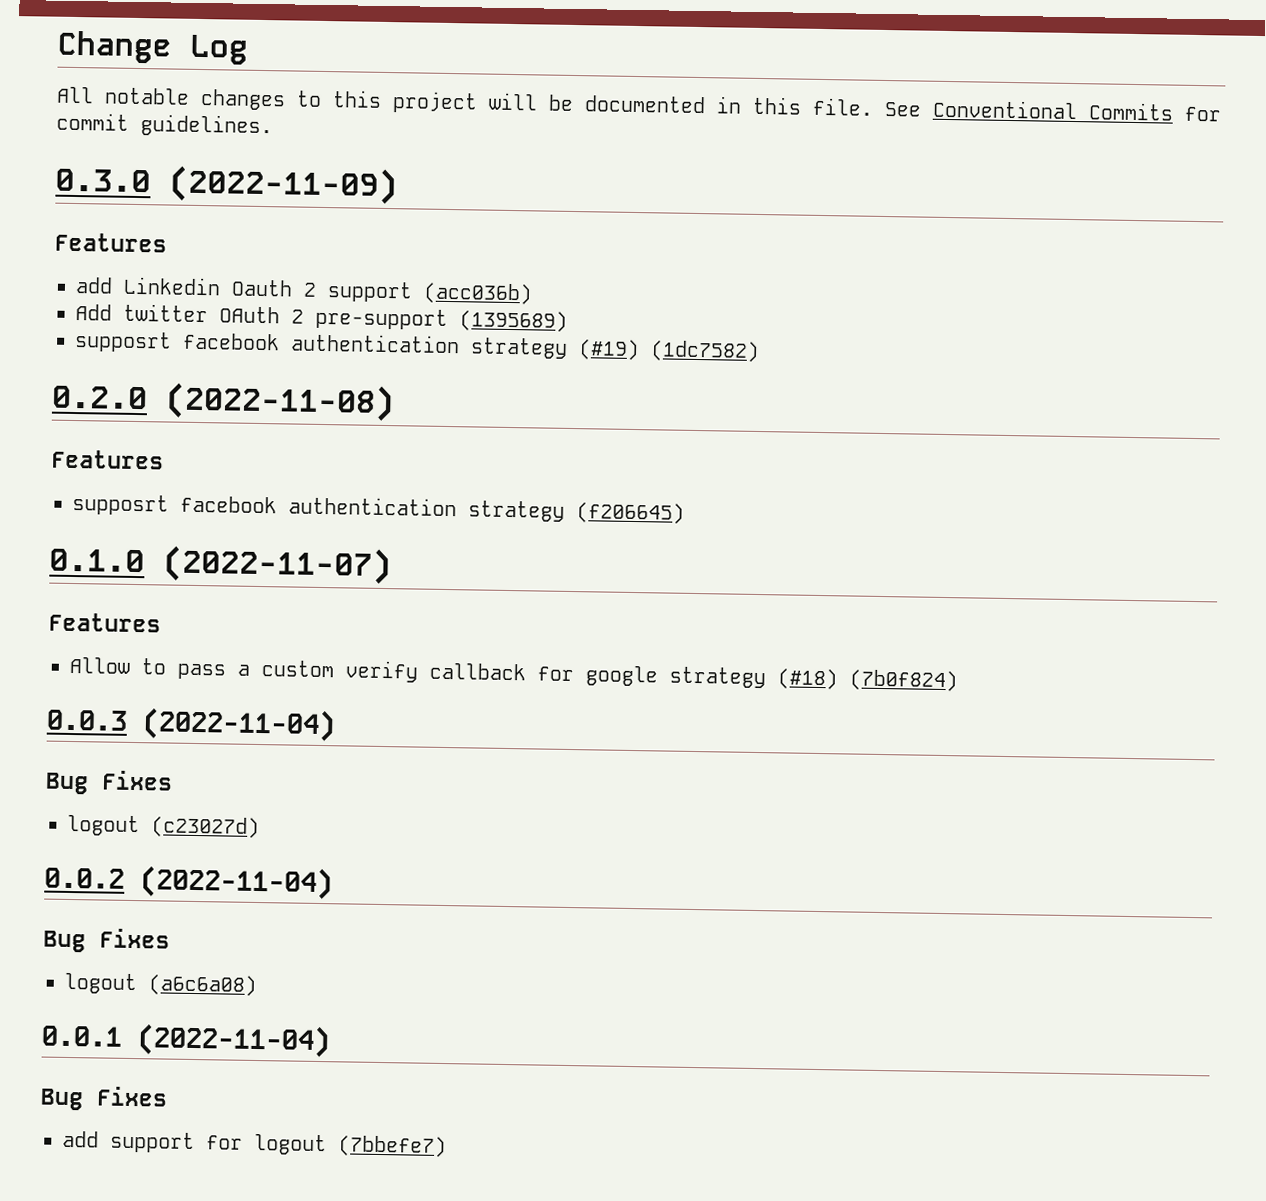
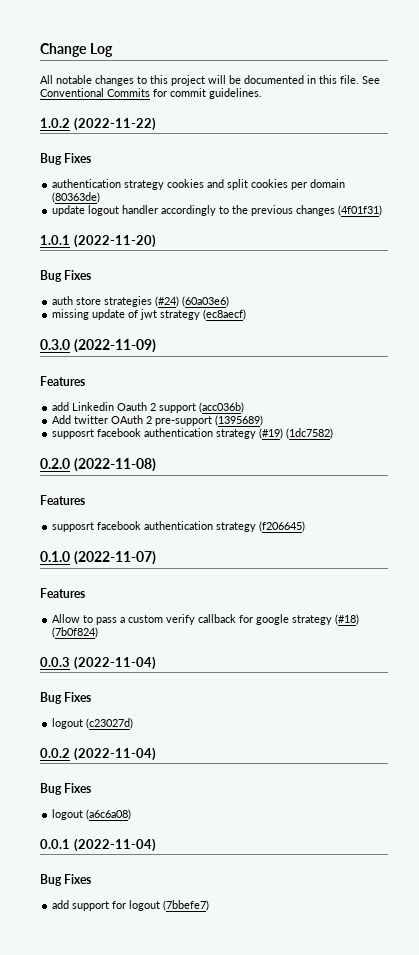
(273, 126) none -> [40,117,156,131] [40,153,92,165] [52,179,346,190] [52,192,101,203] [52,205,383,216] [40,234,156,248] [40,270,92,282] [52,296,230,307] [52,309,247,320] // 1.0.2 (2022-11-22) // Bug Fixes // authentication strategy cookies and split cookies per domain (80363de) // update logout handler accordingly to the previous changes (4f01f31) // 1.0.1 (2022-11-20) // Bug Fixes // auth store strategies (#24) (60a03e6) // missing update of jwt strategy (ec8aecf)

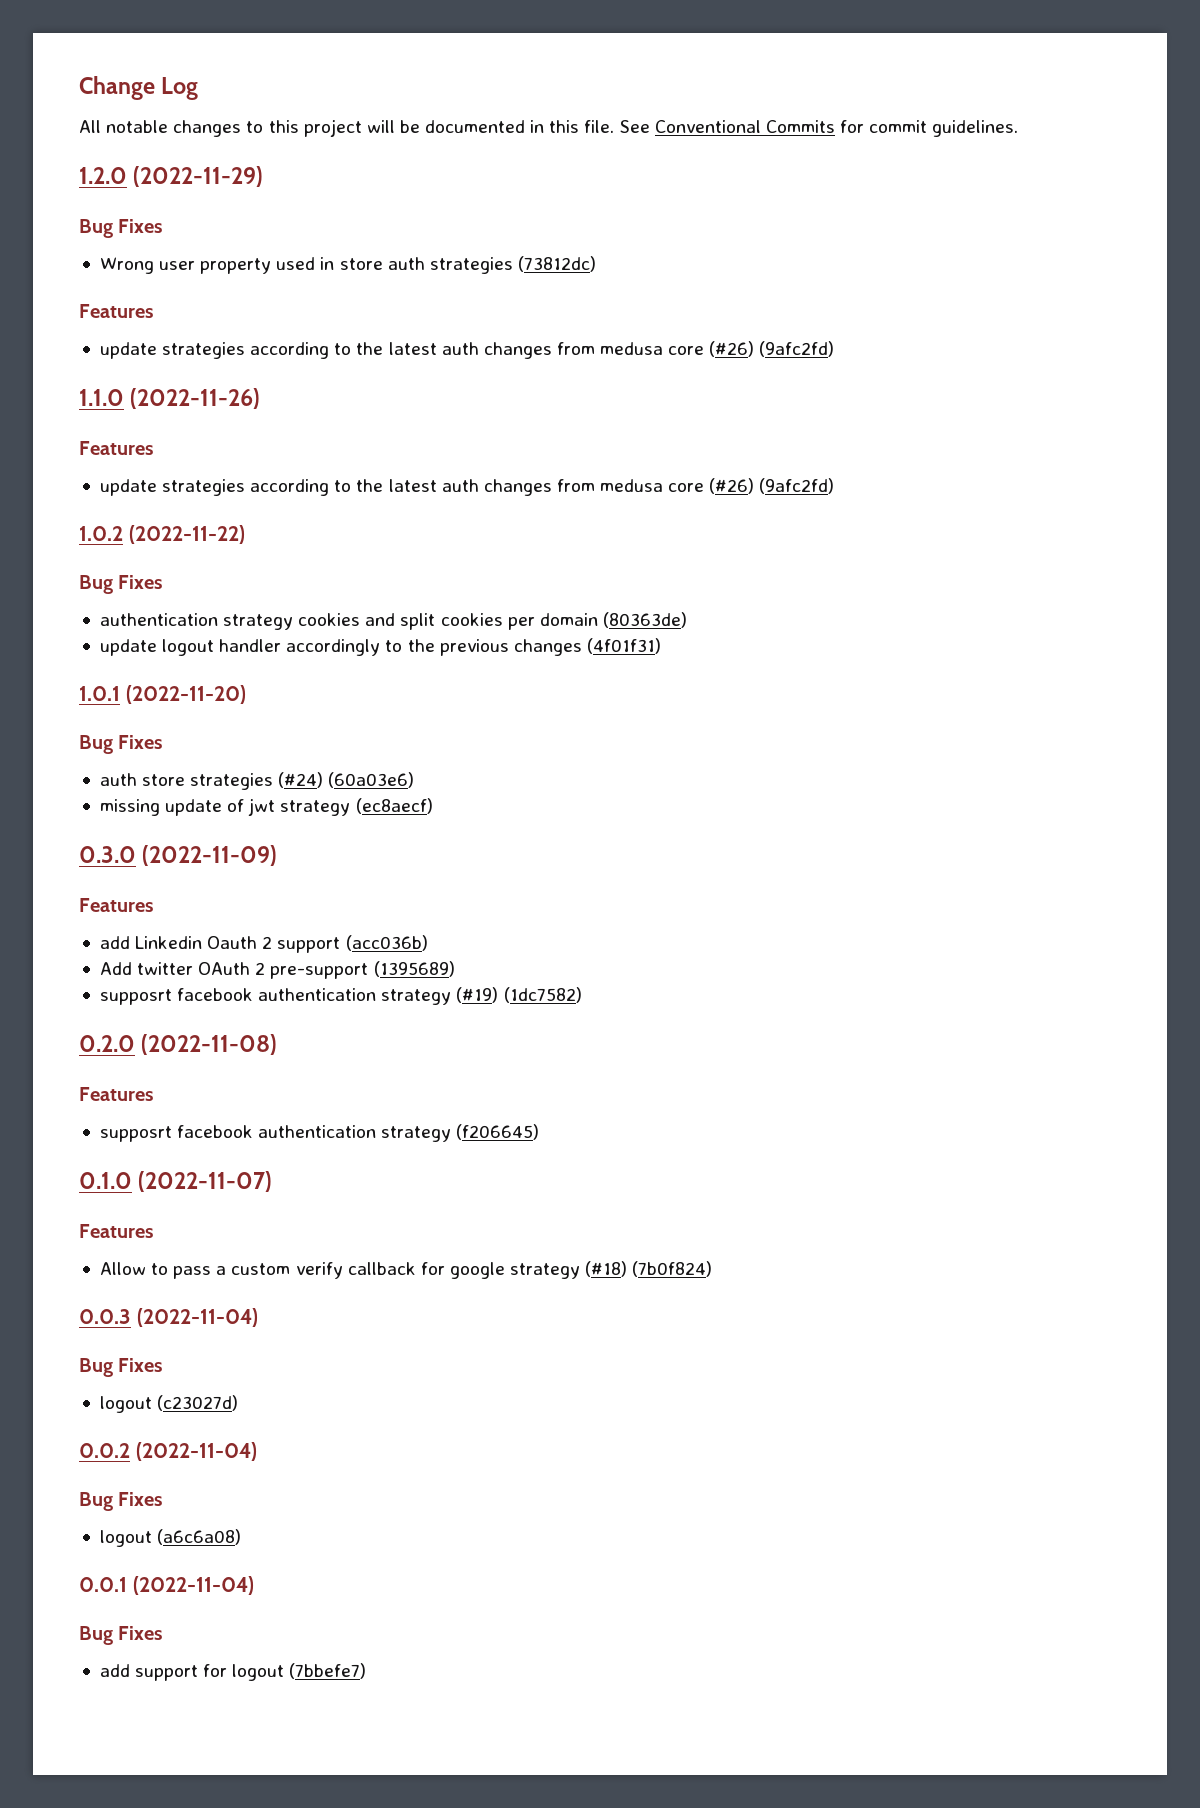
(262, 93) none -> [79,166,264,187] [79,219,163,238] [99,256,596,274] [79,304,153,318] [99,341,835,359] [79,388,261,409] [79,441,153,455] [99,478,835,496] // 1.2.0 (2022-11-29) // Bug Fixes // Wrong user property used in store auth strategies (73812dc) // Features // update strategies according to the latest auth changes from medusa core (#26) (9afc2fd) // 1.1.0 (2022-11-26) // Features // update strategies according to the latest auth changes from medusa core (#26) (9afc2fd)

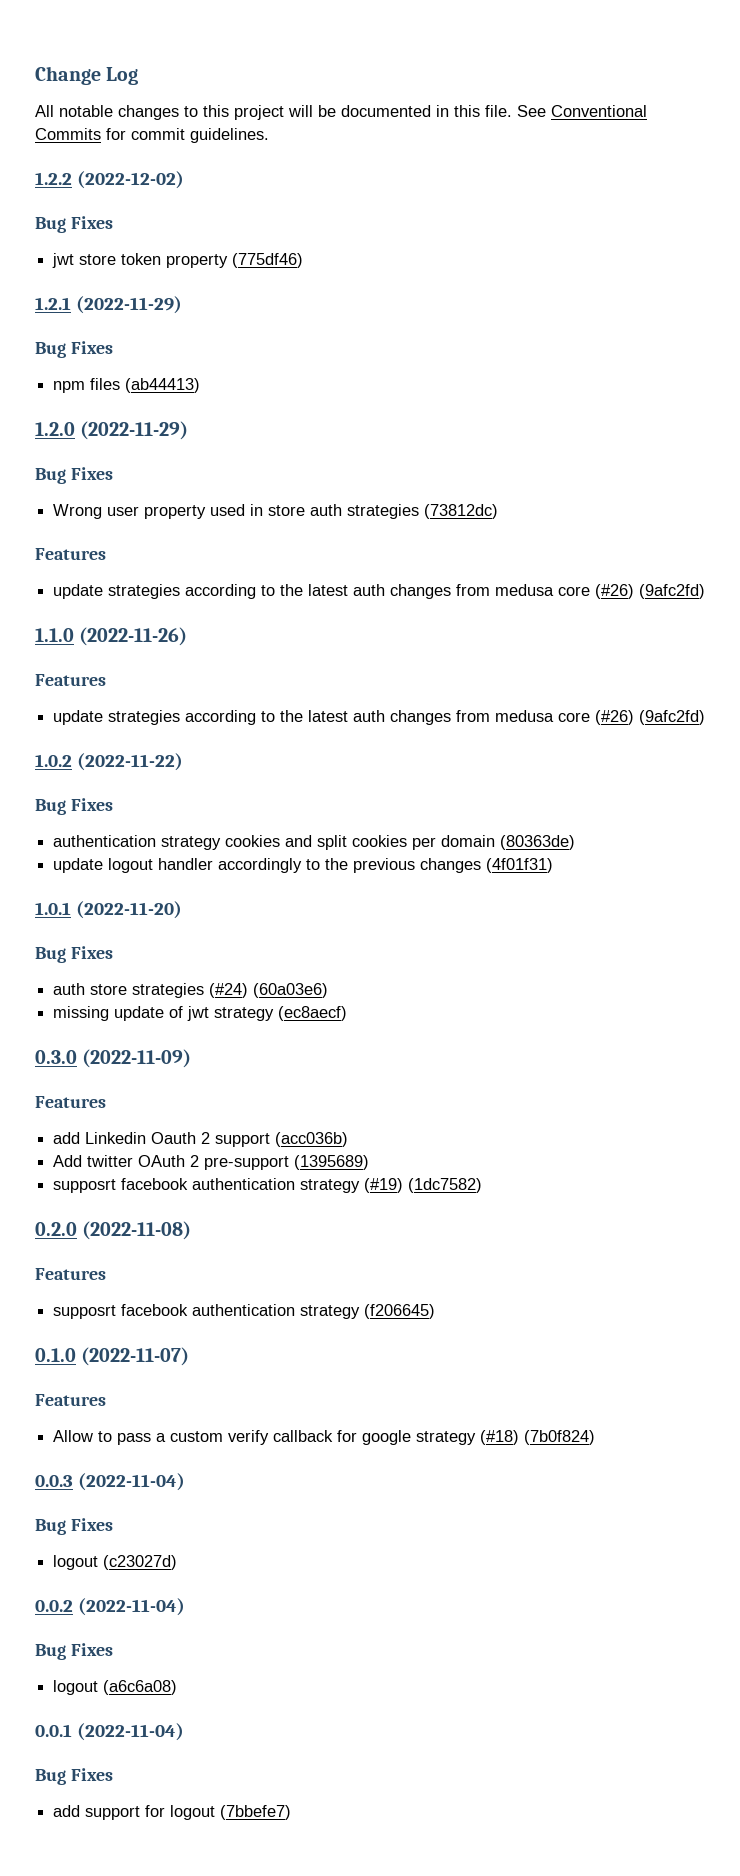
(1019, 128) none -> [35,171,184,189] [35,216,113,233] [52,253,304,268] [35,296,182,314] [35,341,113,358] [53,378,201,393] // 1.2.2 (2022-12-02) // Bug Fixes // jwt store token property (775df46) // 1.2.1 (2022-11-29) // Bug Fixes // npm files (ab44413)

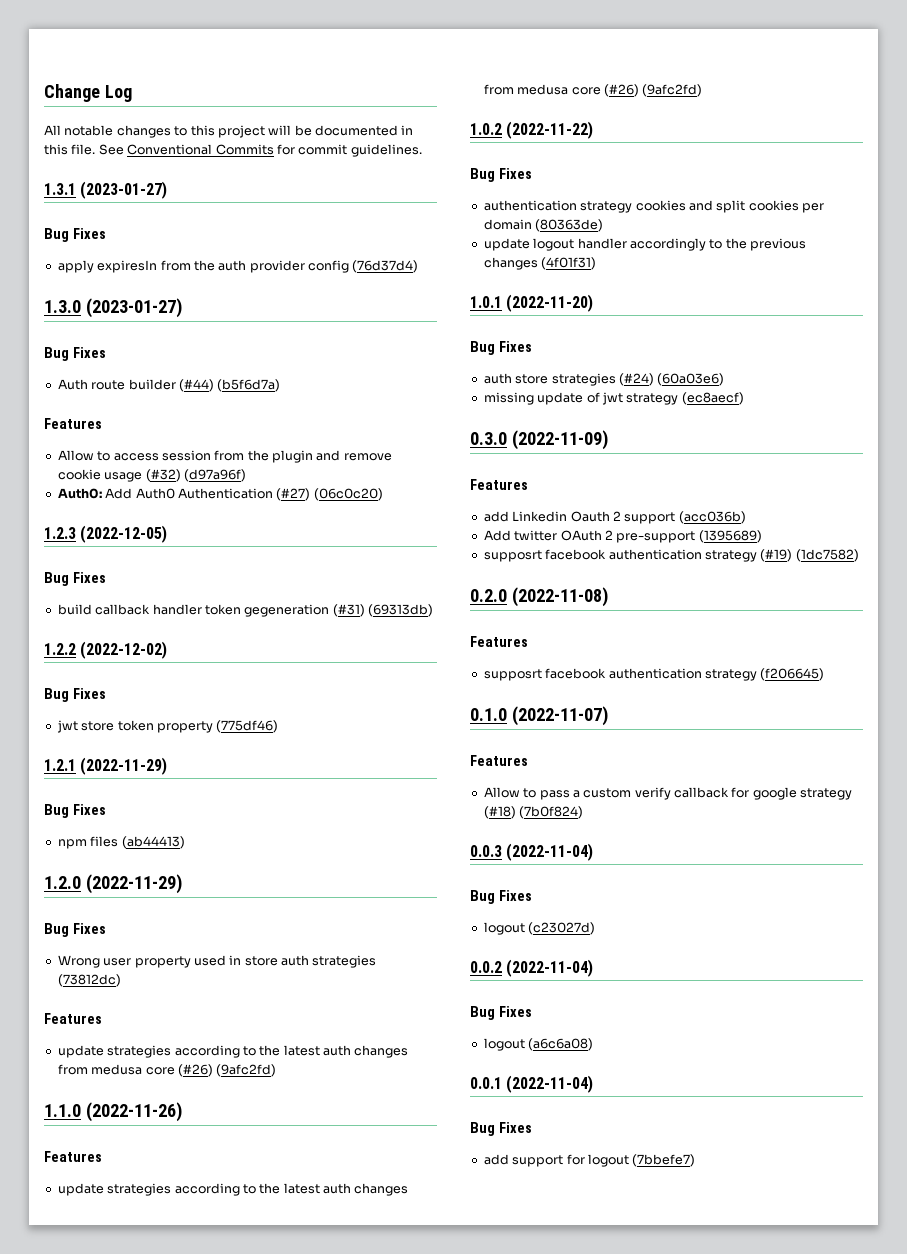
(269, 135) none -> [44,181,168,199] [44,228,106,242] [57,260,419,273] [44,298,182,318] [44,347,106,361] [57,379,281,392] [44,418,102,429] [57,450,392,463] [57,469,246,482] [57,488,383,501] [44,525,168,543] [44,572,106,586] [57,604,433,617] // 1.3.1 (2023-01-27) // Bug Fixes // apply expiresIn from the auth provider config (76d37d4) // 1.3.0 (2023-01-27) // Bug Fixes // Auth route builder (#44) (b5f6d7a) // Features // Allow to access session from the plugin and remove cookie usage (#32) (d97a96f) // Auth0: Add Auth0 Authentication (#27) (06c0c20) // 1.2.3 (2022-12-05) // Bug Fixes // build callback handler token gegeneration (#31) (69313db)

